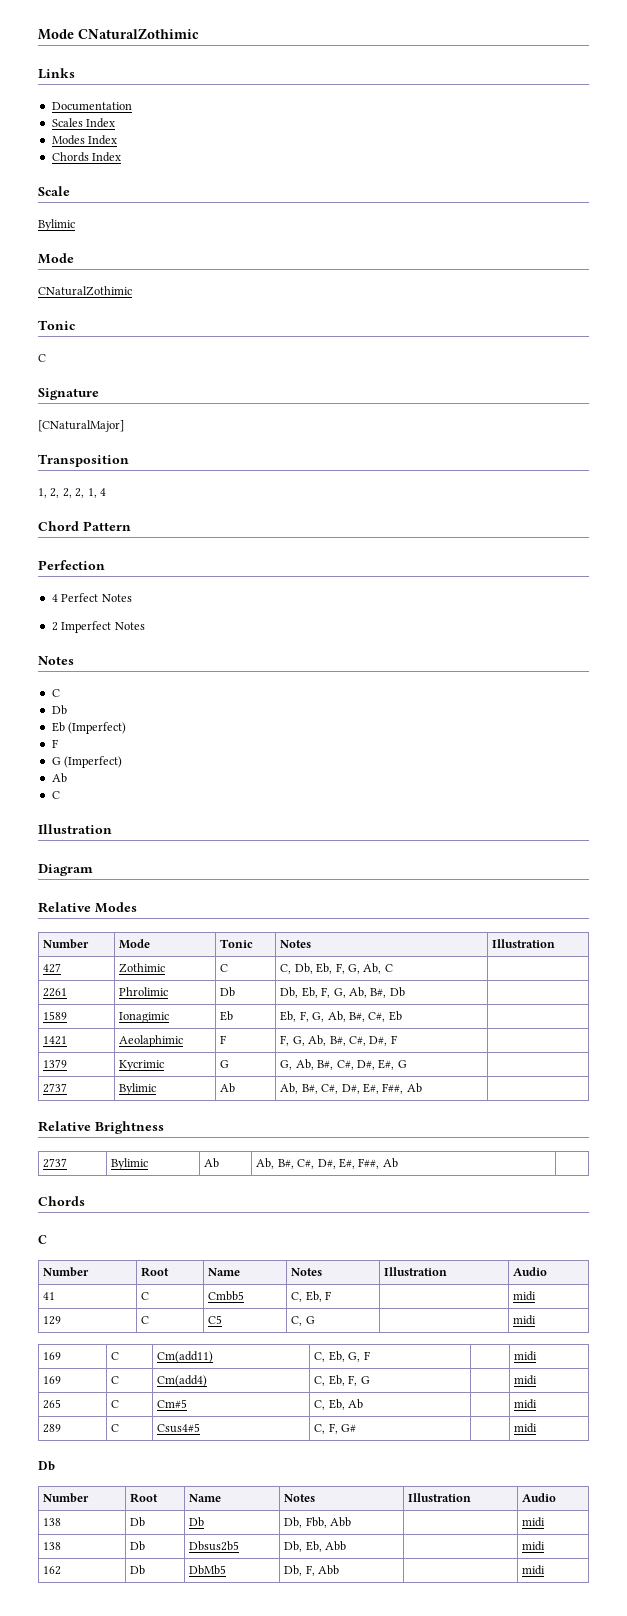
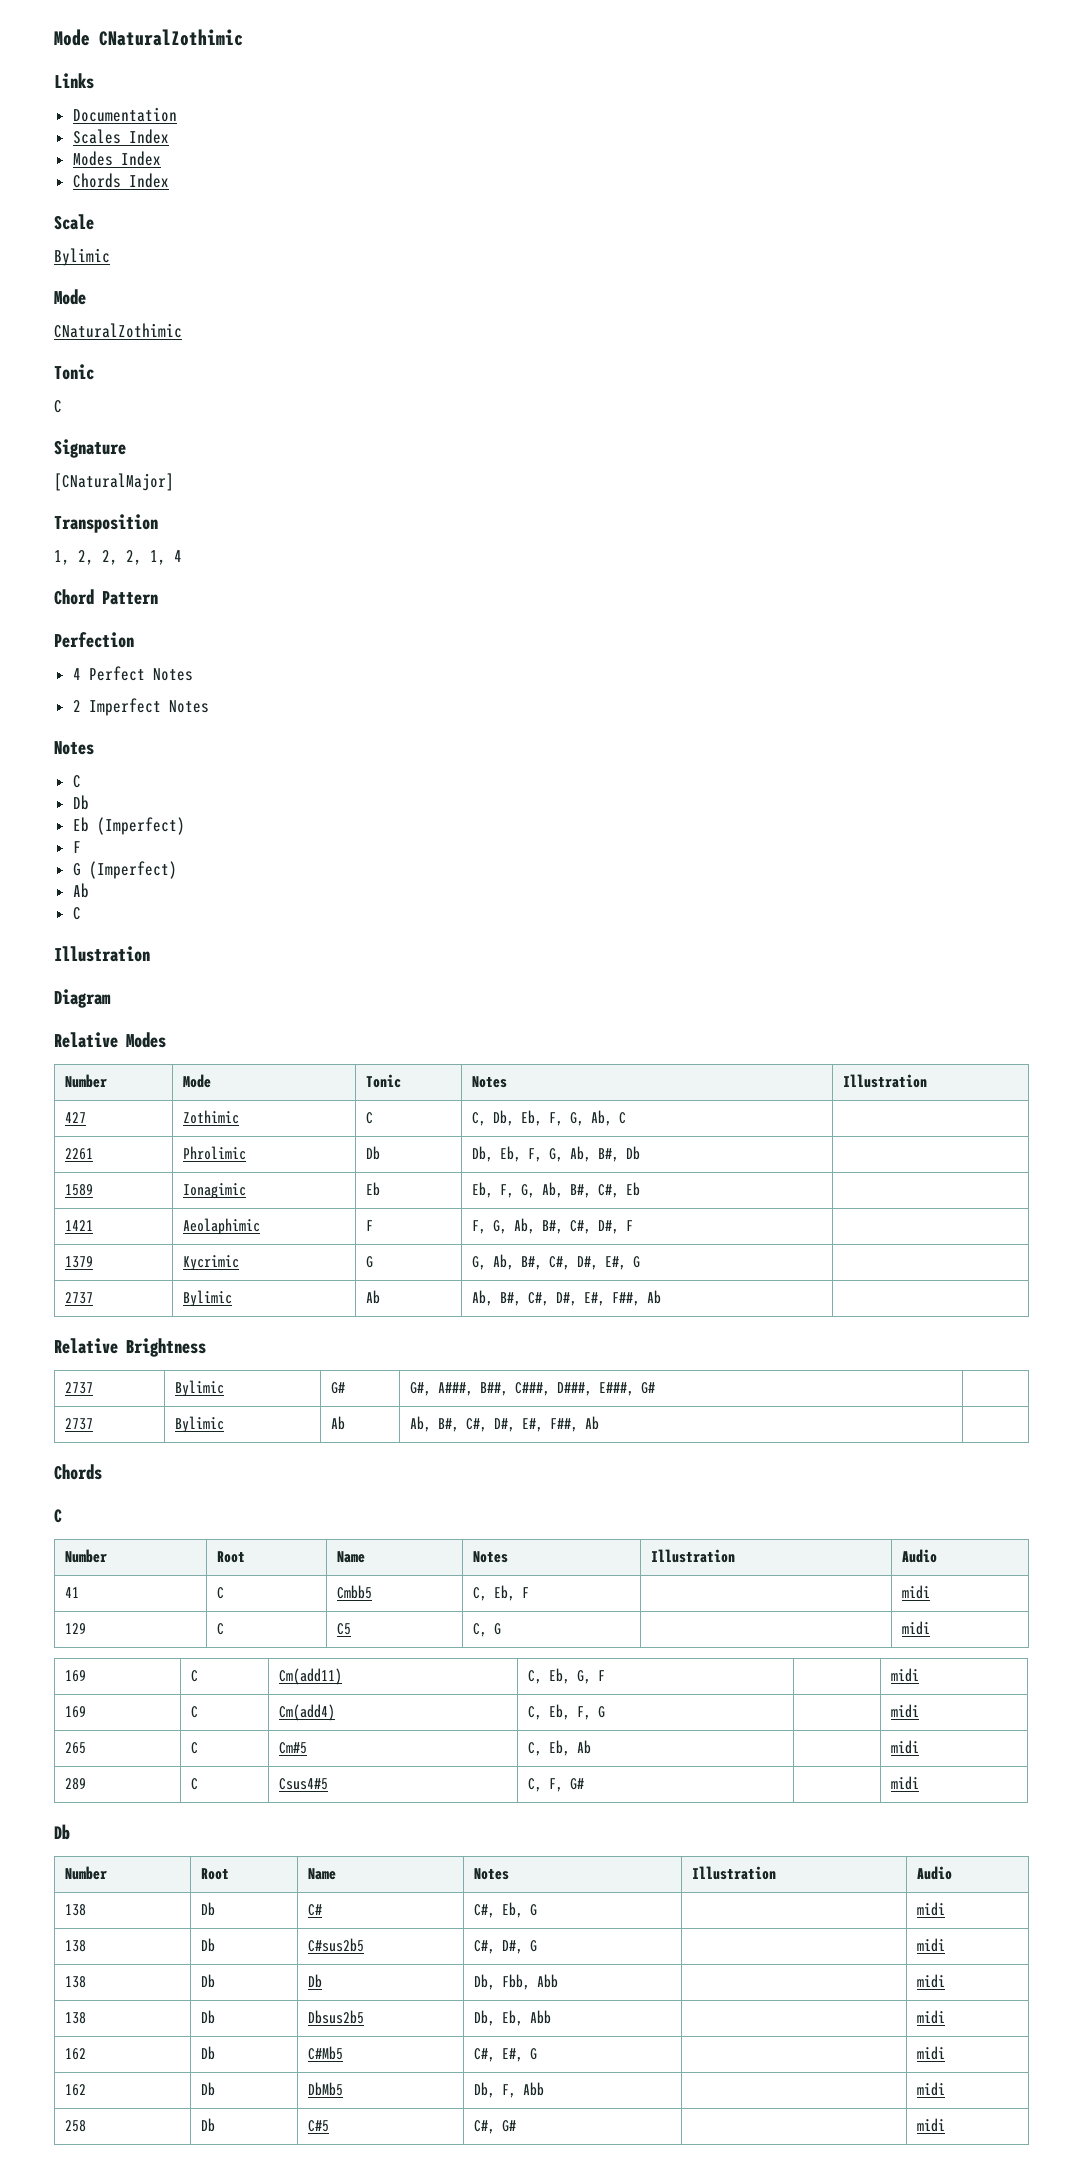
(164, 1127) none -> [64,1382,93,1394] [174,1380,224,1397] [330,1382,345,1394] [409,1382,655,1396] // 2737 | Bylimic | G# | G#, A###, B##, C###, D###, E###, G# |
(557, 1497) none -> [64,1904,86,1916] [200,1902,215,1916] [307,1904,322,1916] [473,1902,537,1918] [916,1902,945,1916] [64,1940,86,1952] [200,1938,215,1952] [307,1938,364,1952] [473,1940,537,1954] [916,1938,945,1952] // 138 | Db | C# | C#, Eb, G | | midi // 138 | Db | C#sus2b5 | C#, D#, G | | midi
(546, 1546) none -> [64,2048,86,2060] [200,2046,215,2060] [307,2046,343,2060] [473,2048,537,2062] [916,2046,945,2060] // 162 | Db | C#Mb5 | C#, E#, G | | midi
(546, 1570) none -> [64,2120,86,2132] [200,2118,215,2132] [307,2120,329,2132] [473,2120,516,2134] [916,2118,945,2132] // 258 | Db | C#5 | C#, G# | | midi

